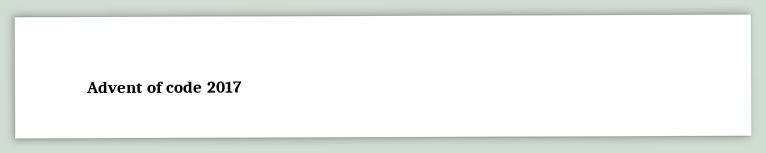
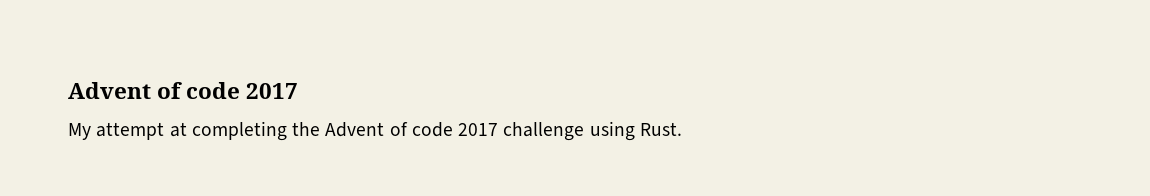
[86,80,243,94] Advent of code 2017 -> [68,82,299,99] [68,121,682,141] Advent of code 2017 // My attempt at completing the Advent of code 2017 challenge using Rust.

